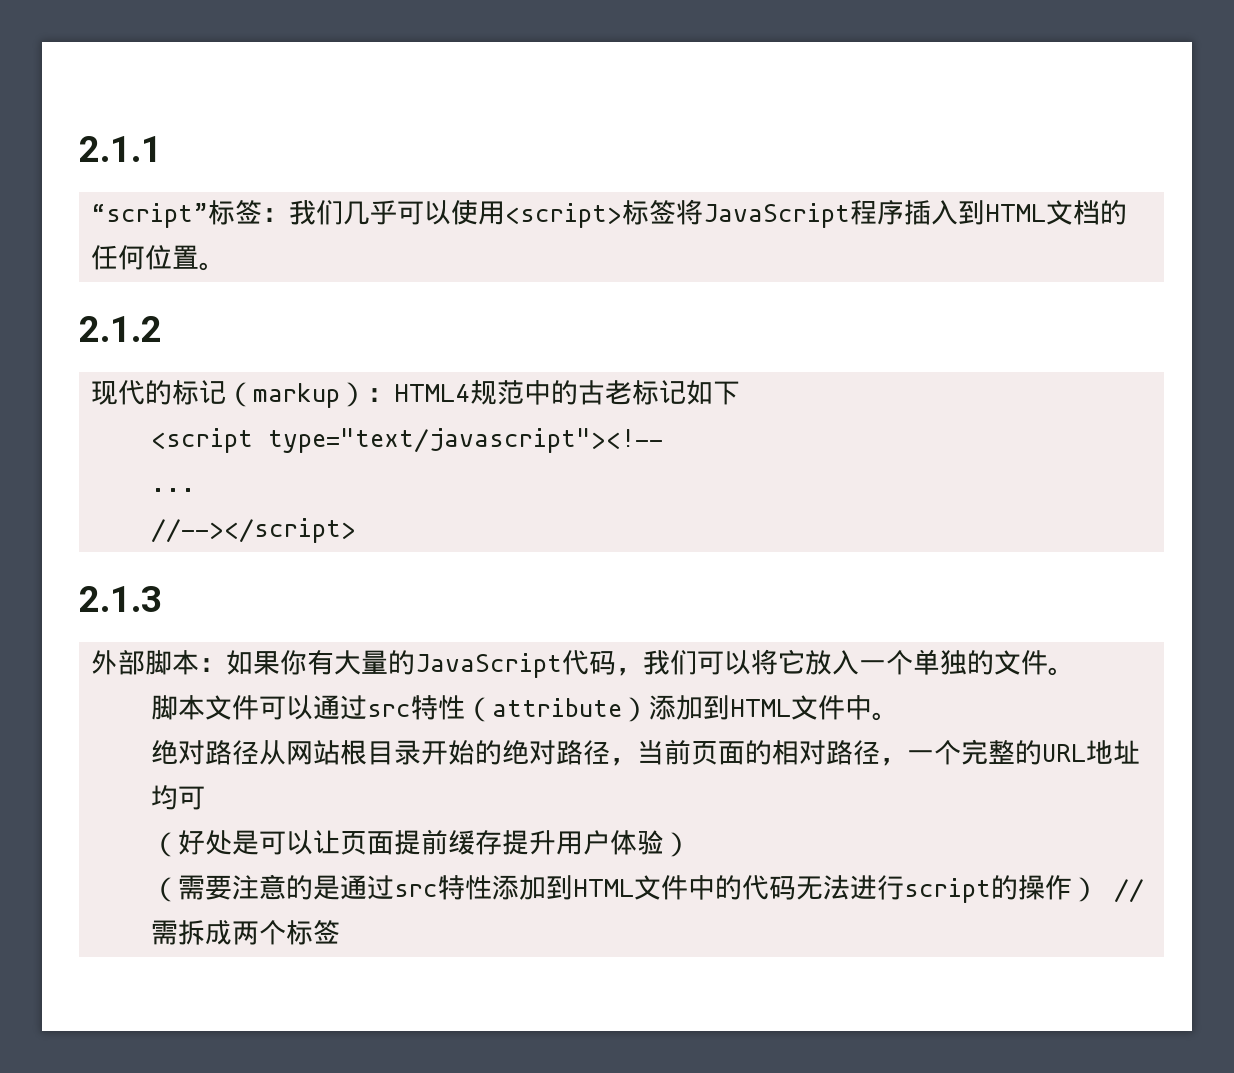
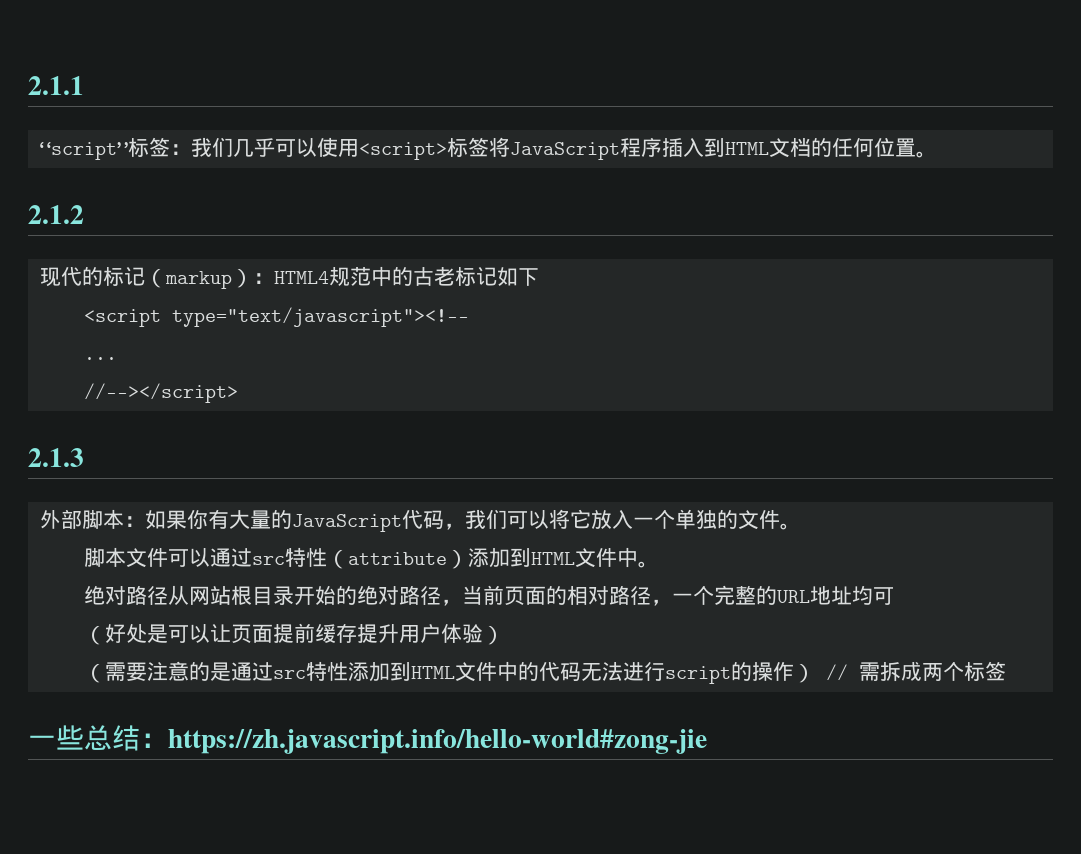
(340, 931) none -> [28,725,707,754] // 一些总结：https://zh.javascript.info/hello-world#zong-jie

